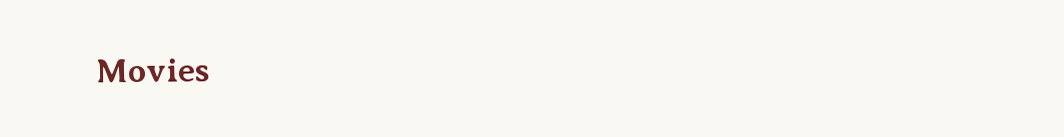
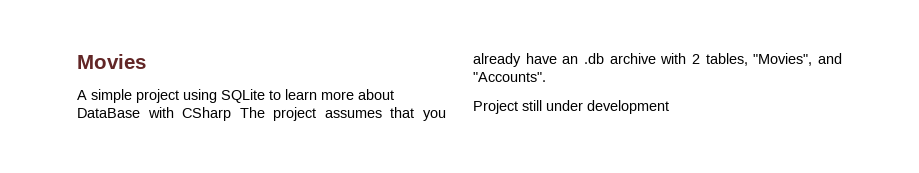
(210, 70) none -> [77,89,394,103] [77,107,446,121] [473,53,842,67] [473,72,546,82] [473,100,669,114] // A simple project using SQLite to learn more about DataBase with CSharp The project assumes that you already have an .db archive with 2 tables, "Movies", and "Accounts". // Project still under development

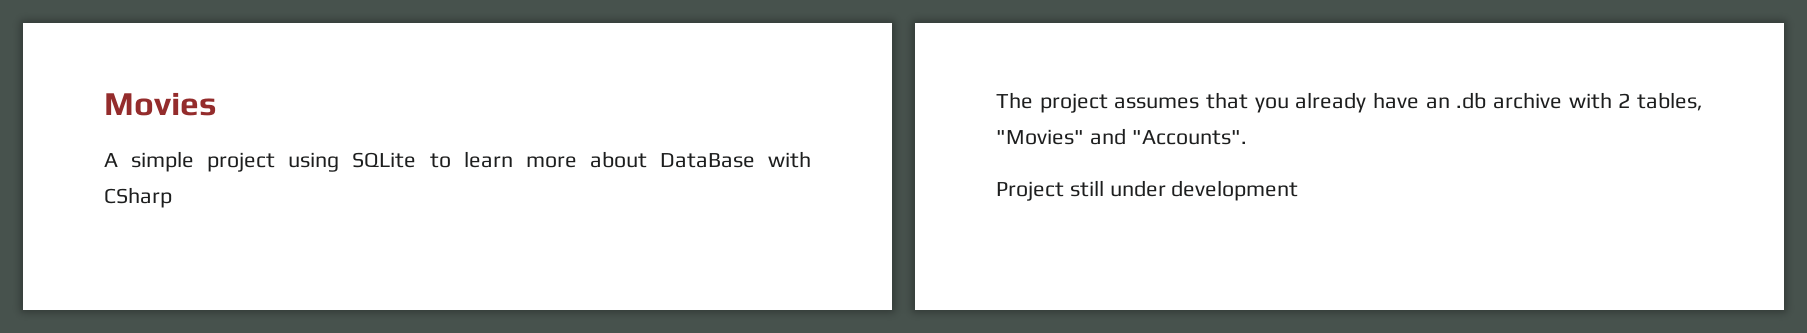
(232, 114) none -> (172, 197) //
[753,53,813,66] "Movies", -> [996,129,1084,145] "Movies"

